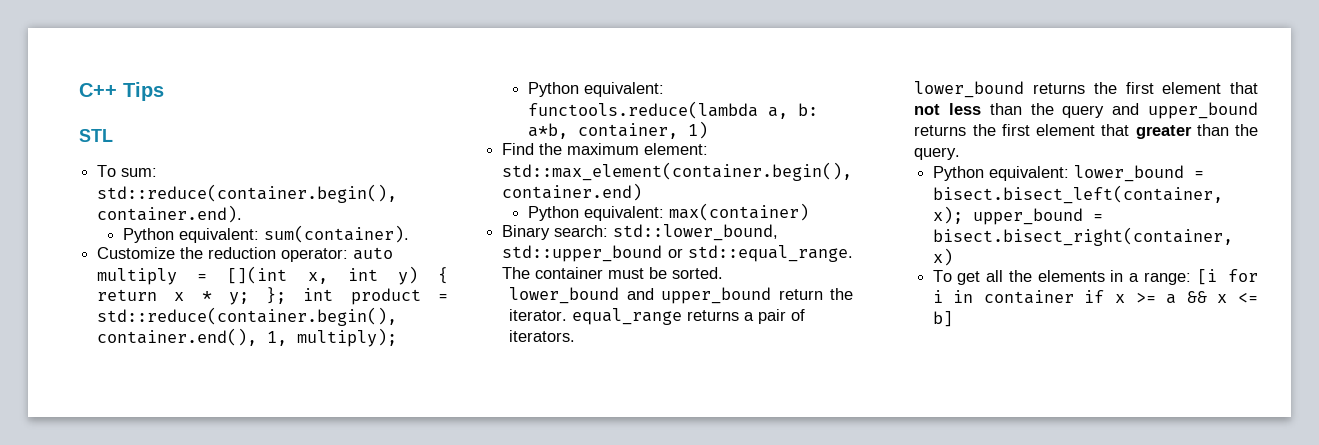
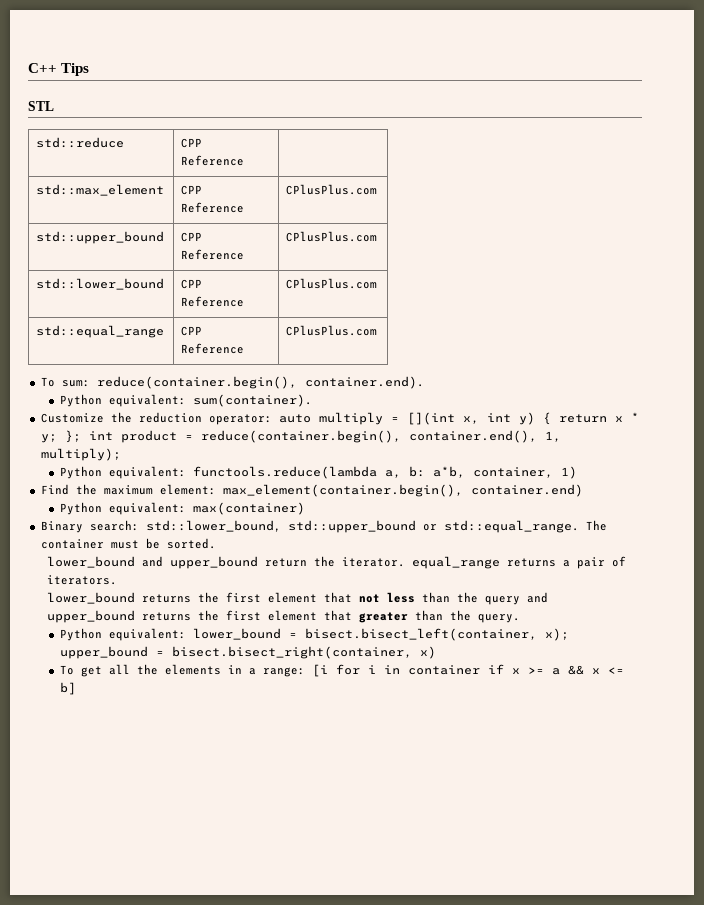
(113, 135) none -> [36,137,125,148] [181,138,203,148] [181,155,245,166] [36,184,165,196] [181,185,203,195] [181,202,245,213] [286,184,378,195] [36,231,165,244] [181,232,203,242] [181,249,245,260] [286,231,378,242] [36,278,165,290] [181,279,203,289] [181,296,245,307] [286,278,378,289] [36,325,165,338] [181,326,203,336] [181,343,245,354] [286,325,378,336] // std::reduce | CPP Reference | // std::max_element | CPP Reference | CPlusPlus.com // std::upper_bound | CPP Reference | CPlusPlus.com // std::lower_bound | CPP Reference | CPlusPlus.com // std::equal_range | CPP Reference | CPlusPlus.com
[97,184,398,203] std::reduce(container.begin(), -> [96,376,297,389] reduce(container.begin(),
[97,307,398,326] std::reduce(container.begin(), -> [200,430,401,443] reduce(container.begin(),
[502,162,853,181] std::max_element(container.begin(), -> [222,484,463,497] max_element(container.begin(),

